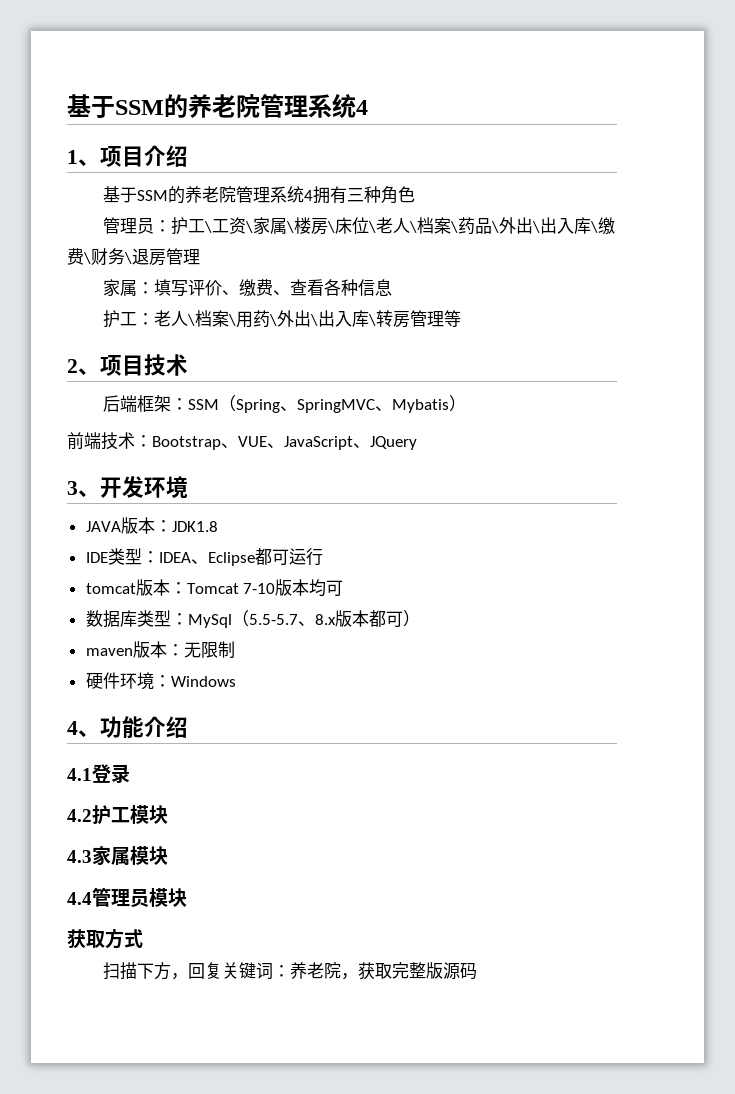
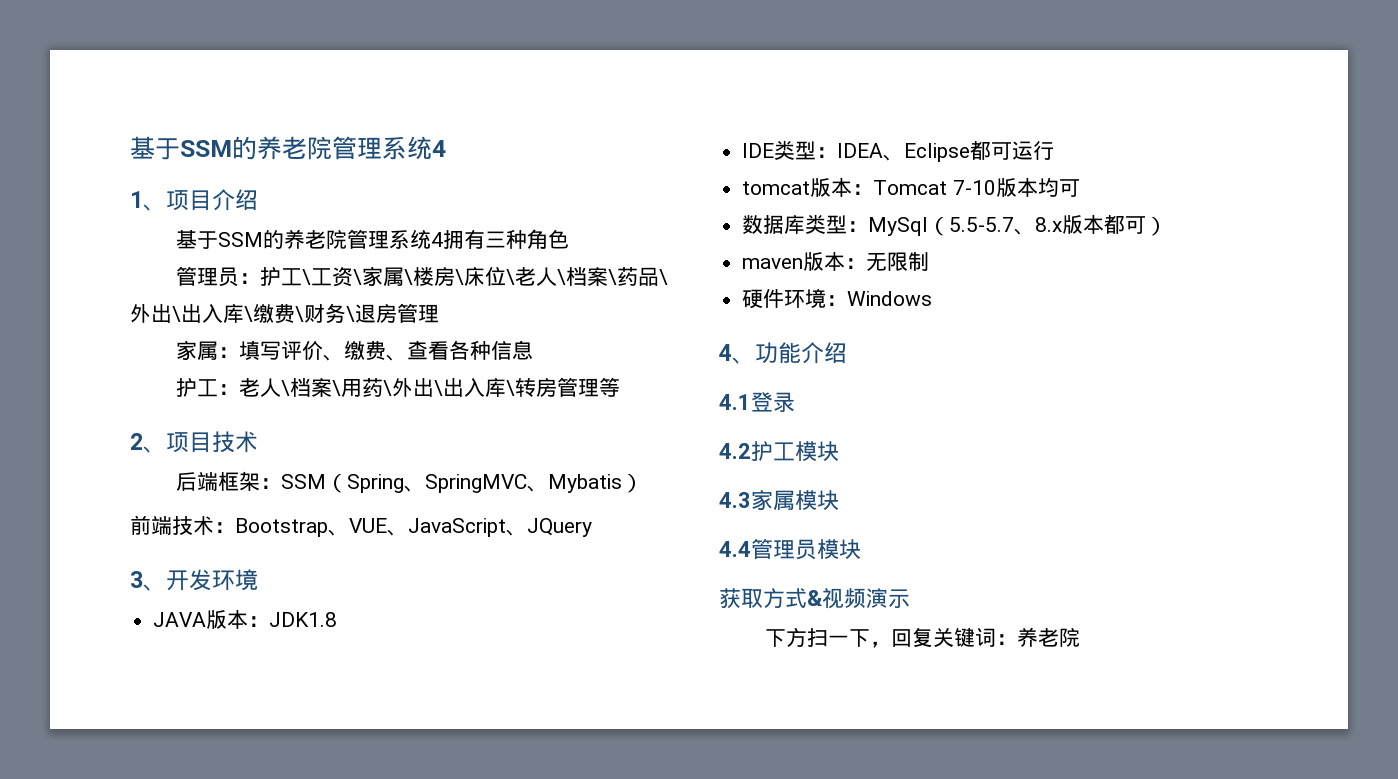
[102,962,171,980] // 扫描下方 -> [807,588,910,609] [764,627,870,647] &视频演示 // 下方扫一下
[340,962,477,980] ，获取完整版源码 -> (1080, 637) none

